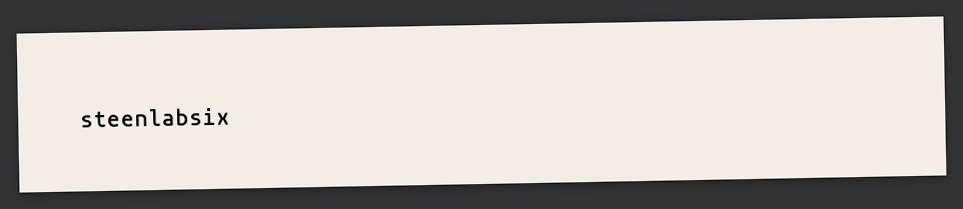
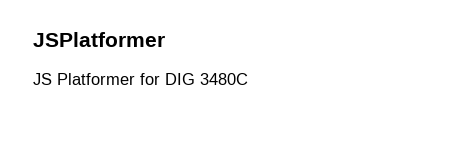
[80,107,230,128] steenlabsix -> [33,32,165,47] [33,73,248,85] JSPlatformer // JS Platformer for DIG 3480C

